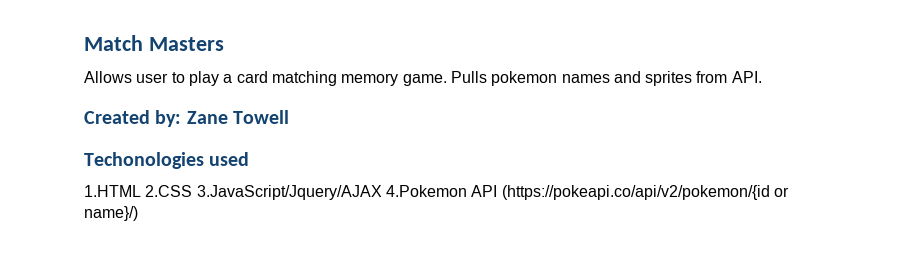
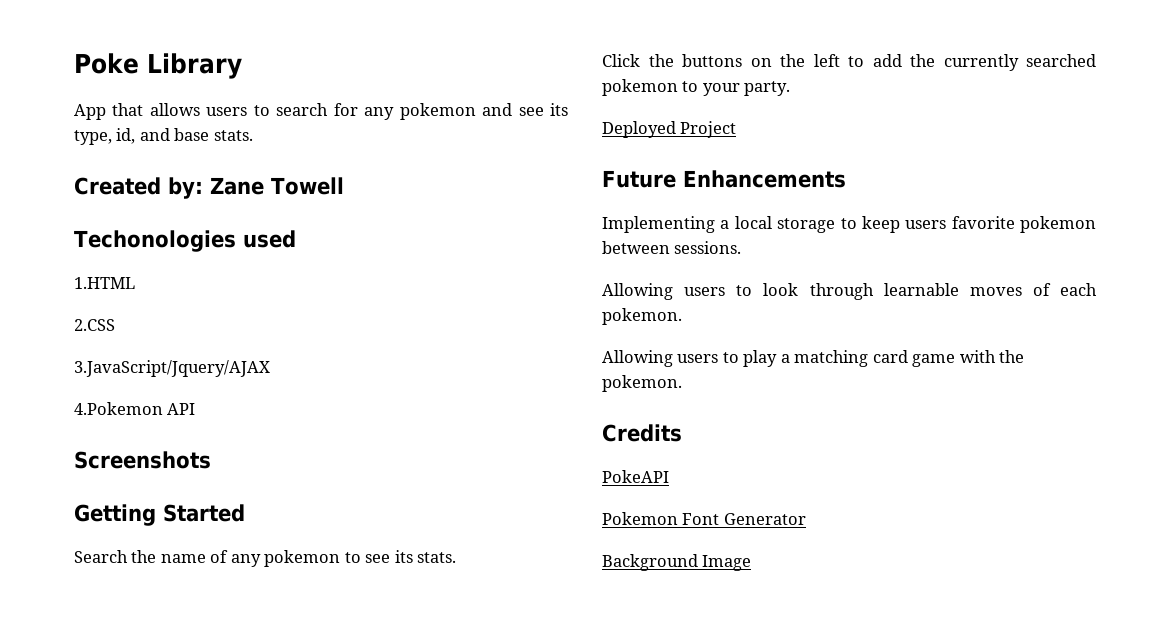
[84,35,224,51] [84,71,762,86] Match Masters // Allows user to play a card matching memory game. Pulls pokemon names and sprites from API. -> [74,53,242,79] [74,103,568,120] [74,128,253,145] Poke Library // App that allows users to search for any pokemon and see its type, id, and base stats.
(141, 191) none -> (135, 283) //
(193, 191) none -> (115, 325) //
(382, 192) none -> (270, 368) //
[501,185,789,200] [84,206,138,221] (https://pokeapi.co/api/v2/pokemon/{id or name}/) -> [74,451,211,469] [74,504,245,526] [74,550,457,567] [602,54,1096,71] [602,79,791,96] [602,121,737,138] [602,170,846,188] [602,216,1096,233] [602,241,742,254] [602,283,1097,300] [602,308,682,325] [602,350,1025,367] [602,375,682,392] [602,424,682,442] [602,470,669,483] [602,512,806,525] [602,554,752,571] // Screenshots // Getting Started // Search the name of any pokemon to see its stats. // Click the buttons on the left to add the currently searched pokemon to your party. // Deployed Project // Future Enhancements // Implementing a local storage to keep users favorite pokemon between sessions. // Allowing users to look through learnable moves of each pokemon. // Allowing users to play a matching card game with the pokemon. // Credits // PokeAPI // Pokemon Font Generator // Background Image

